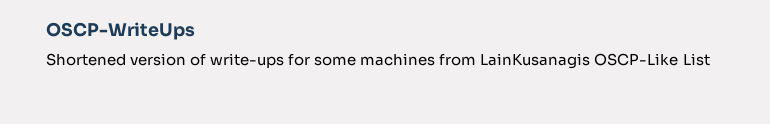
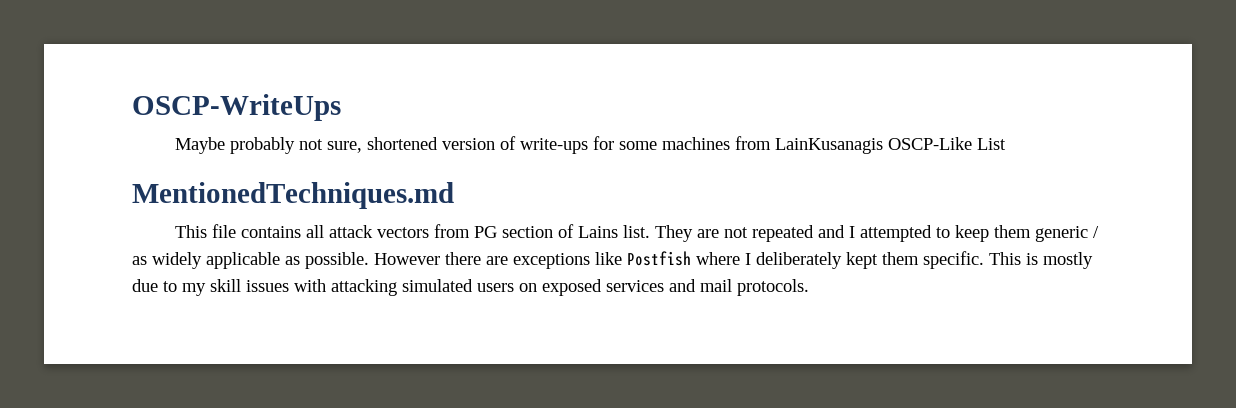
[46,53,126,66] Shortened -> [175,137,439,154] Maybe probably not sure, shortened
(710, 59) none -> [132,182,454,209] [175,224,1100,242] [132,251,1093,269] [132,279,809,296] // MentionedTechniques.md // This file contains all attack vectors from PG section of Lains list. They are not repeated and I attempted to keep them generic / as widely applicable as possible. However there are exceptions like Postfish where I deliberately kept them specific. This is mostly due to my skill issues with attacking simulated users on exposed services and mail protocols.

